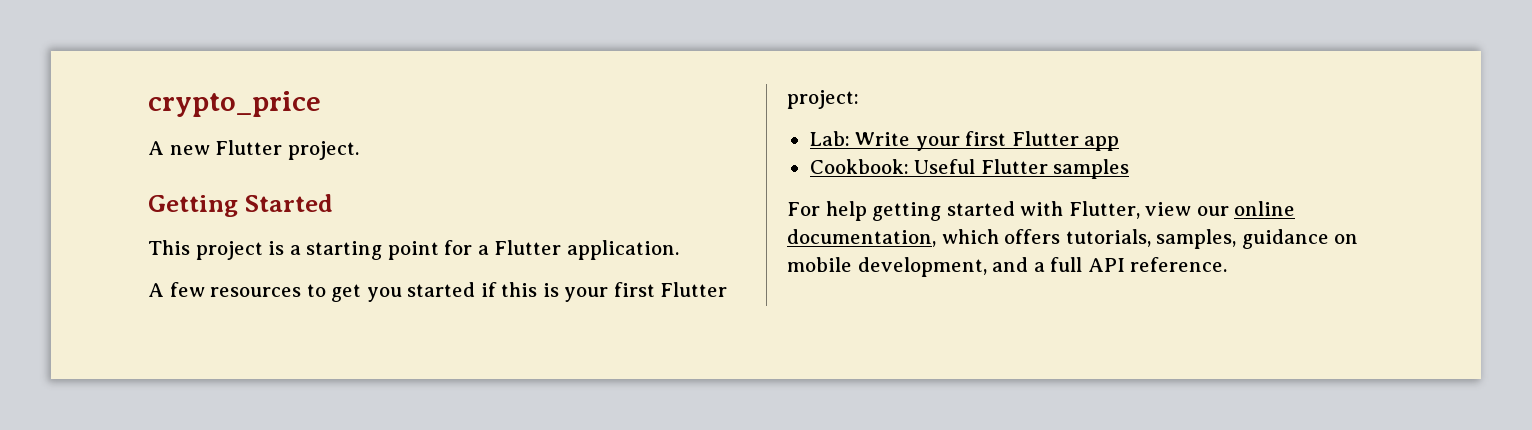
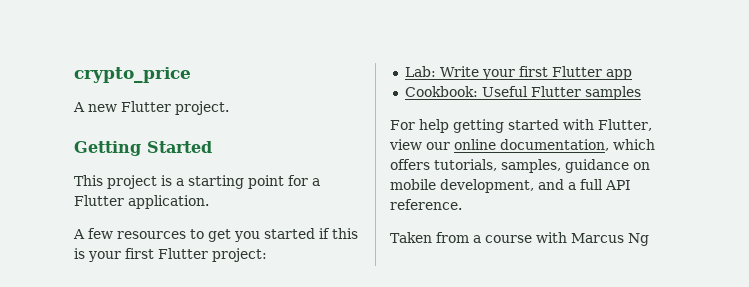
(1228, 264) none -> [390,232,649,246] // Taken from a course with Marcus Ng

